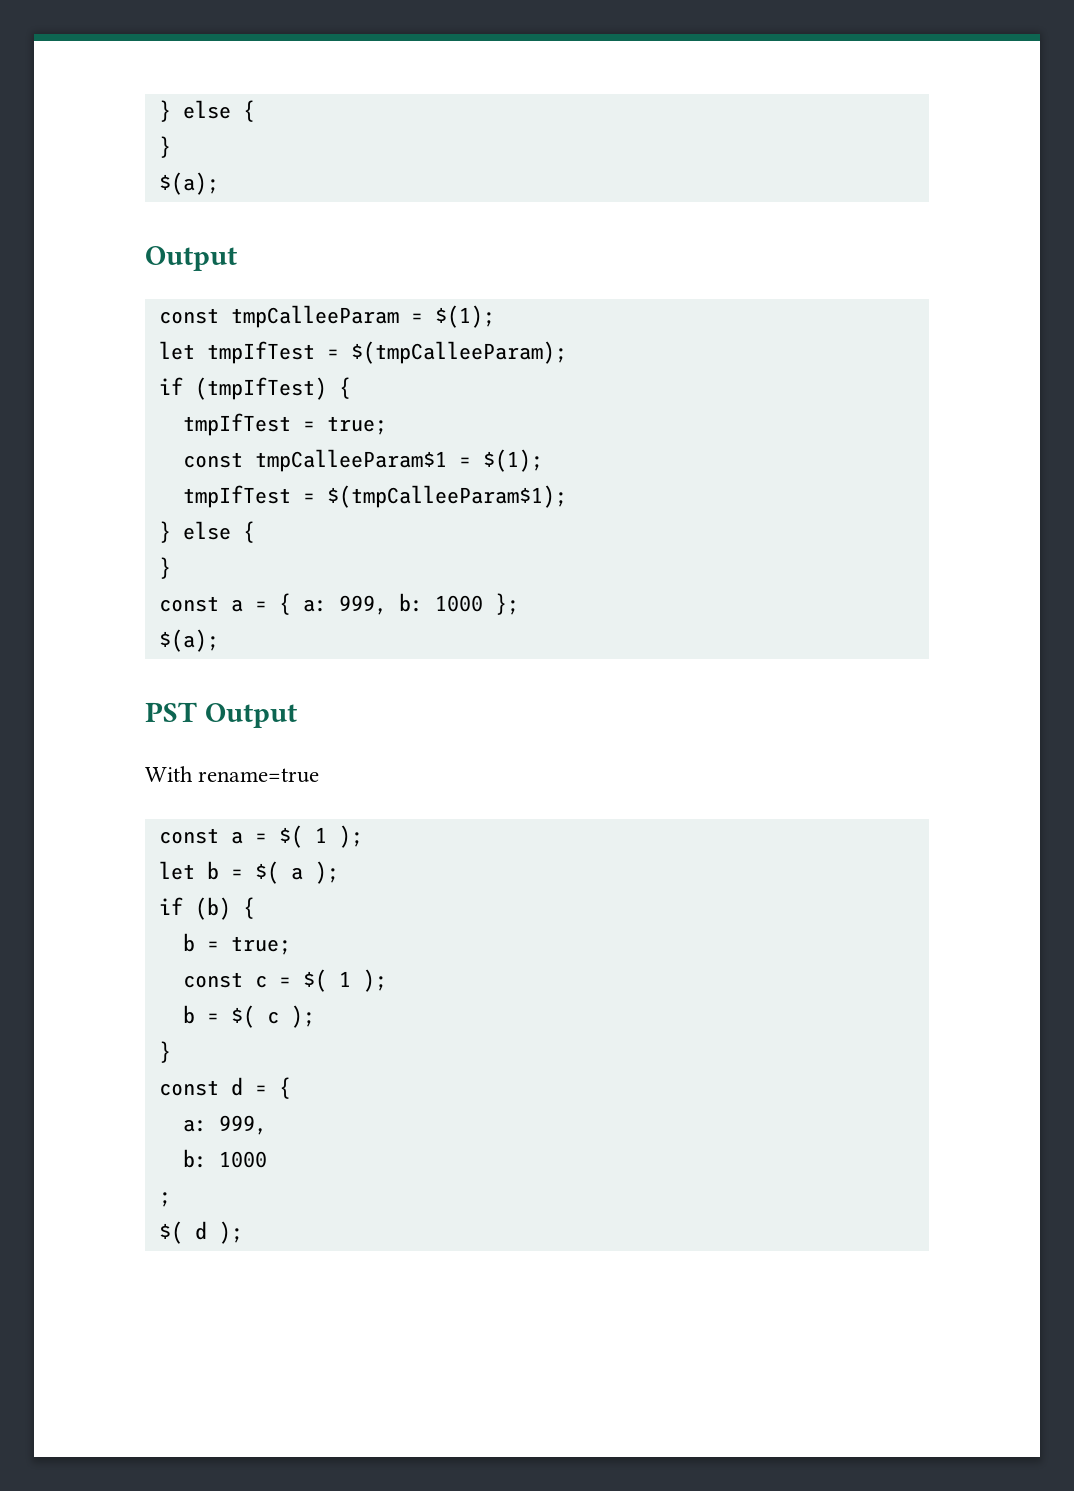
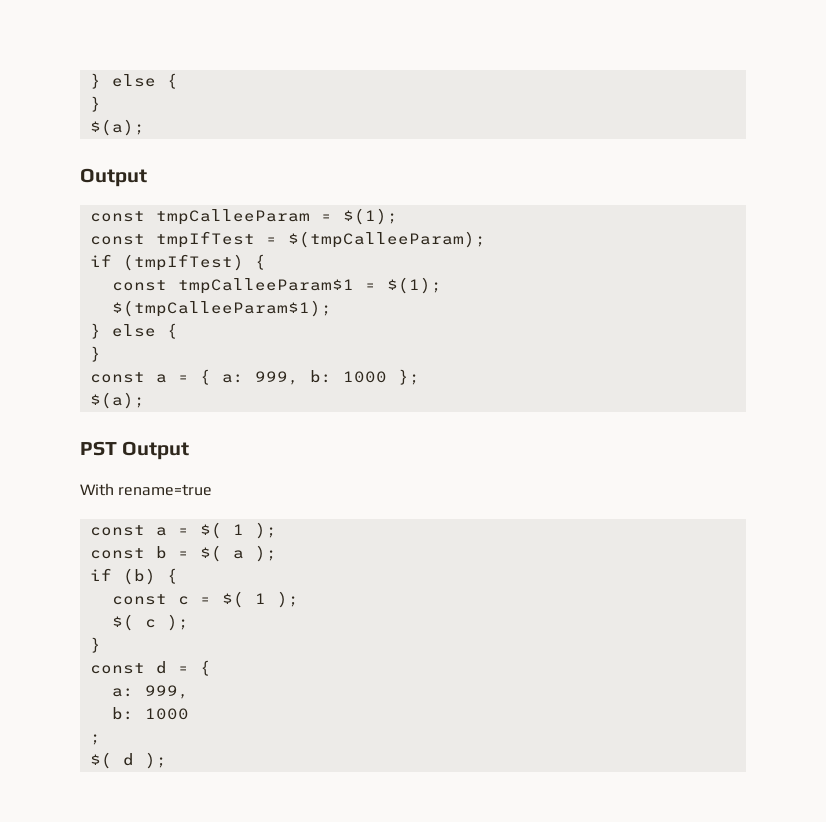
[158,341,195,360] let -> [89,234,145,245] const
[182,413,387,436] // tmpIfTest = true; -> (266, 262) none
[182,485,315,508] tmpIfTest = -> (442, 285) none
[158,861,195,880] let -> [89,548,145,559] const
[182,933,291,955] // b = true; -> (178, 576) none
[182,1005,219,1024] b = -> (299, 599) none

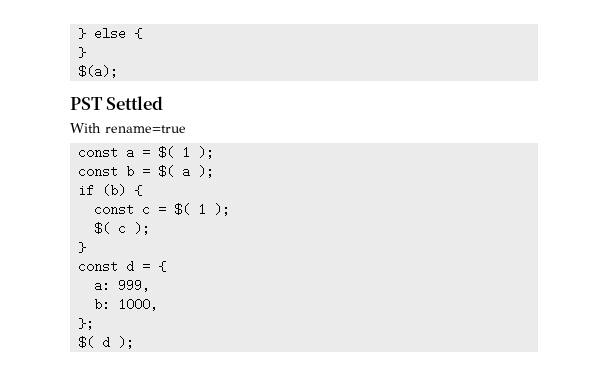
[80,168,147,187] [89,208,398,225] [89,231,486,248] [89,254,266,271] [111,277,442,294] [111,300,332,317] [89,323,178,339] [89,346,101,362] [89,369,420,385] [89,392,145,409] // Output // const tmpCalleeParam = $(1); // const tmpIfTest = $(tmpCalleeParam); // if (tmpIfTest) { // const tmpCalleeParam$1 = $(1); // $(tmpCalleeParam$1); // } else { // } // const a = { a: 999, b: 1000 }; // $(a); -> (119, 71) none
[122,441,190,460] Output -> [106,96,164,110] Settled
[144,708,189,720] [89,734,101,745] 1000 // ; -> [118,298,159,311] [78,317,95,330] 1000, // };

